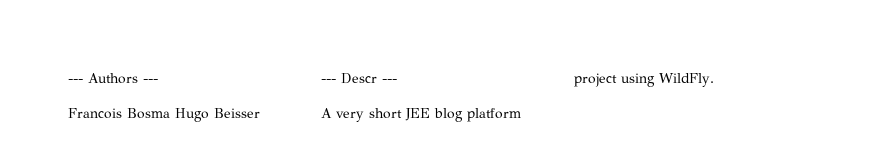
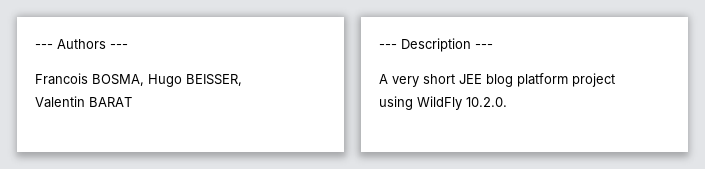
[127,108,260,122] [321,73,377,84] Bosma Hugo Beisser // --- Descr -> [92,74,242,87] [35,96,132,108] [379,38,471,52] BOSMA, Hugo BEISSER, Valentin BARAT // --- Description
[659,73,714,87] WildFly. -> [417,96,507,110] WildFly 10.2.0.

